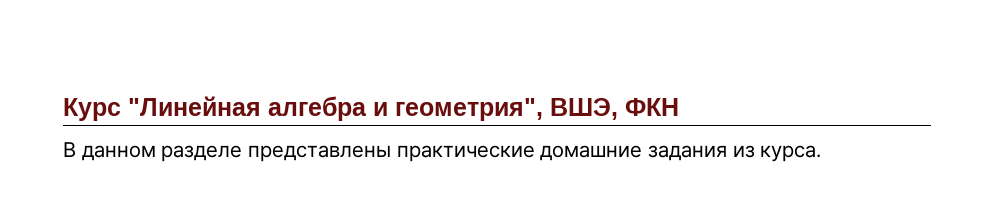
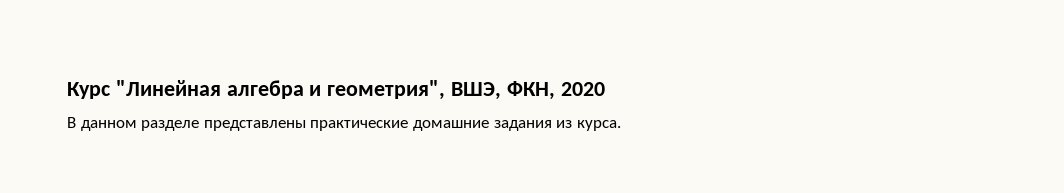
[625,98,679,116] ФКН -> [506,81,605,100] ФКН, 2020

